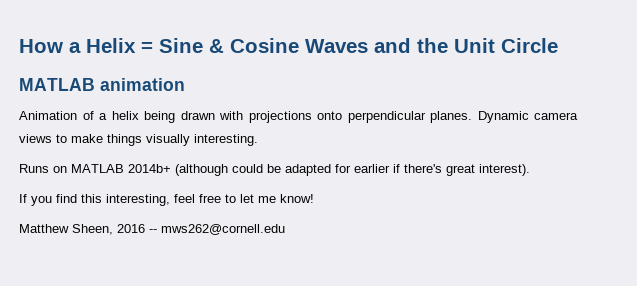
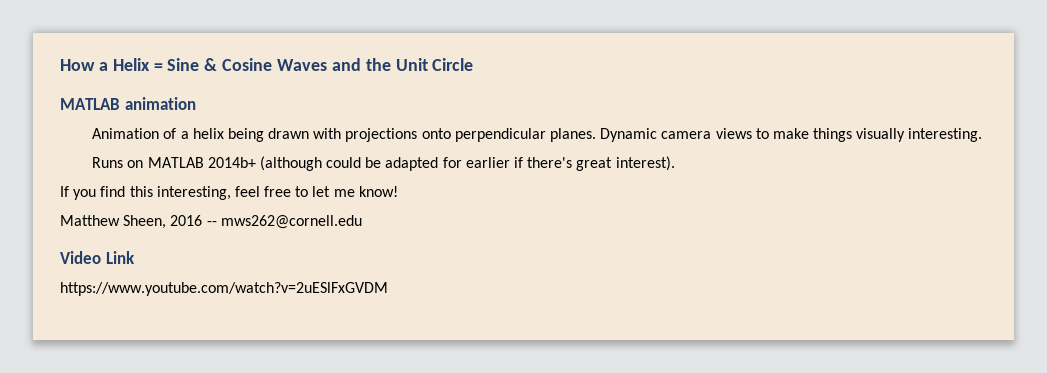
(285, 229) none -> [60,251,135,264] [60,282,388,296] // Video Link // https://www.youtube.com/watch?v=2uESlFxGVDM

